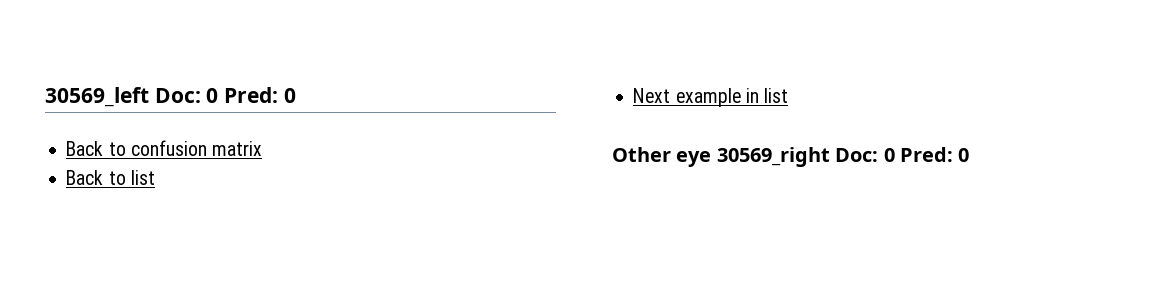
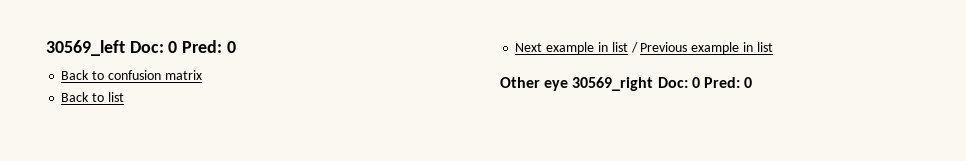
(789, 95) none -> [630,42,773,54] / Previous example in list

